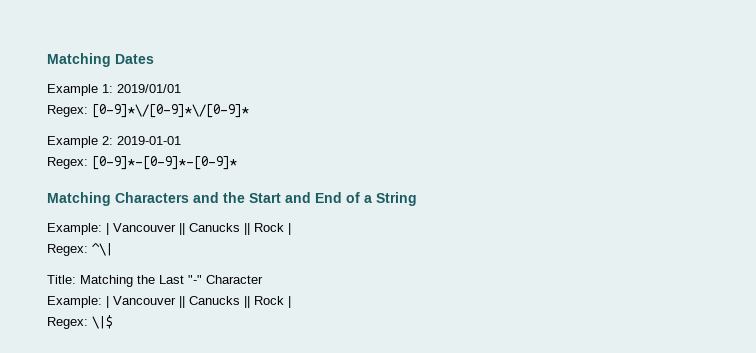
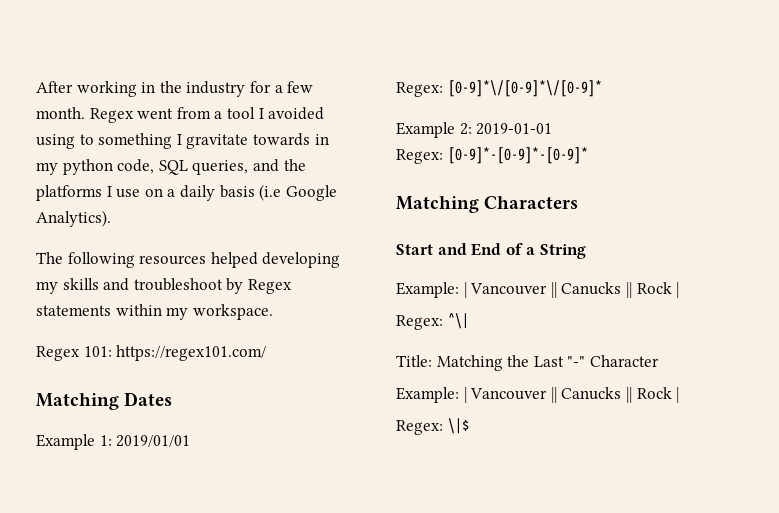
(47, 60) none -> [36,81,314,97] [36,107,325,123] [36,133,329,149] [36,159,306,175] [36,184,337,201] [36,210,111,227] [36,252,341,268] [36,278,292,294] [36,304,273,320] [36,345,267,361] After working in the industry for a few month. Regex went from a tool I avoided using to something I gravitate towards in my python code, SQL queries, and the platforms I use on a daily basis (i.e Google Analytics). // The following resources helped developing my skills and troubleshoot by Regex statements within my workspace. // Regex 101: https://regex101.com/ //
[193,192,245,203] and the -> (579, 202) //

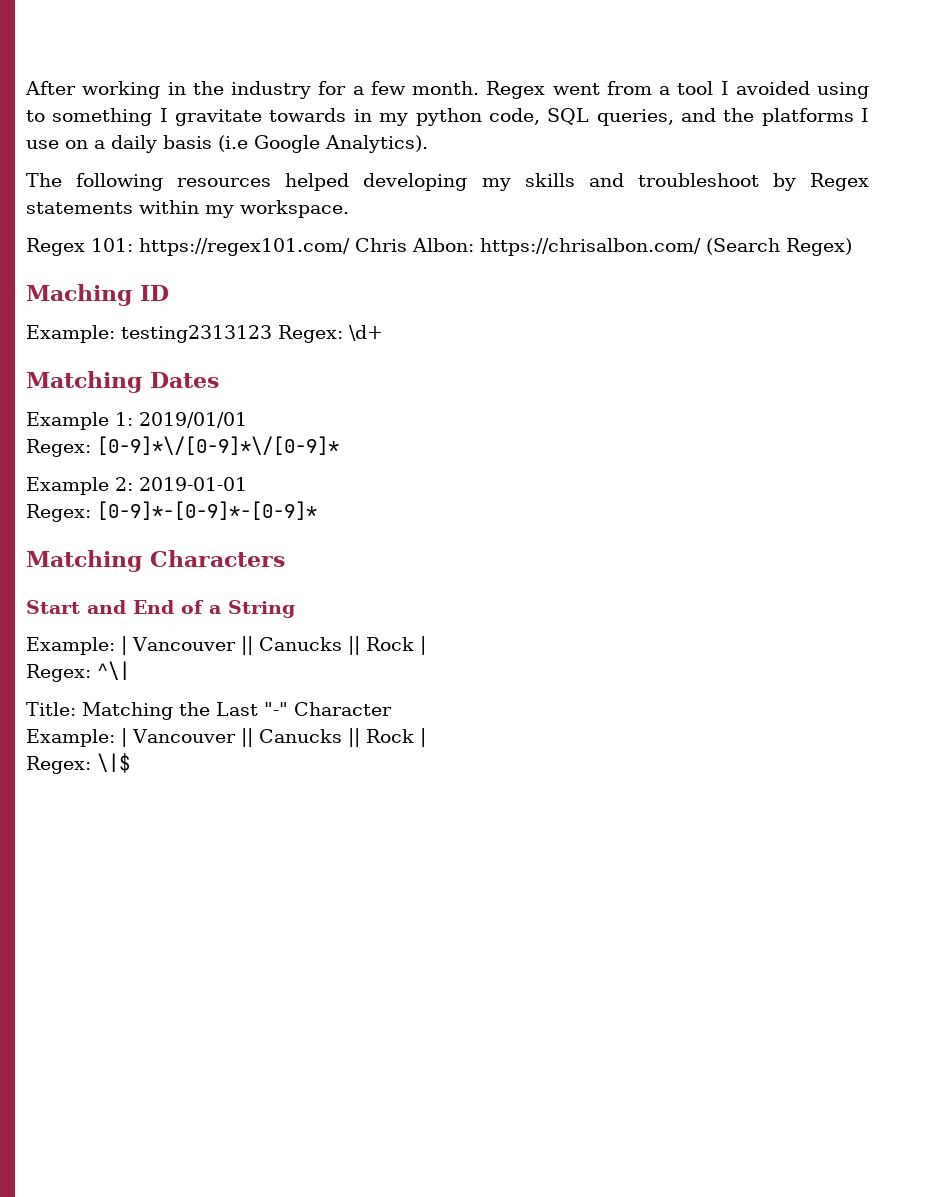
(267, 353) none -> [355,238,852,256] [26,284,169,306] [26,325,383,343] Chris Albon: https://chrisalbon.com/ (Search Regex) // Maching ID // Example: testing2313123 Regex: \d+

